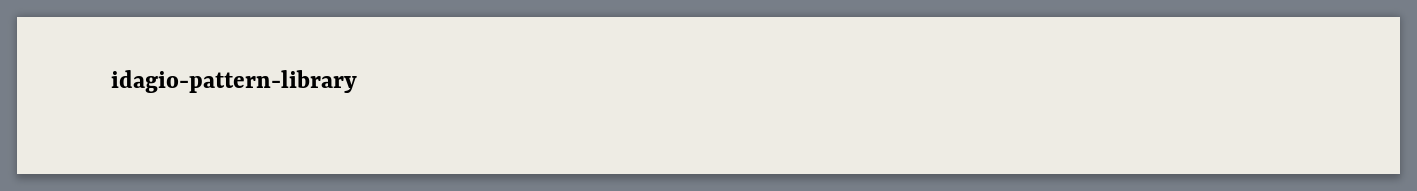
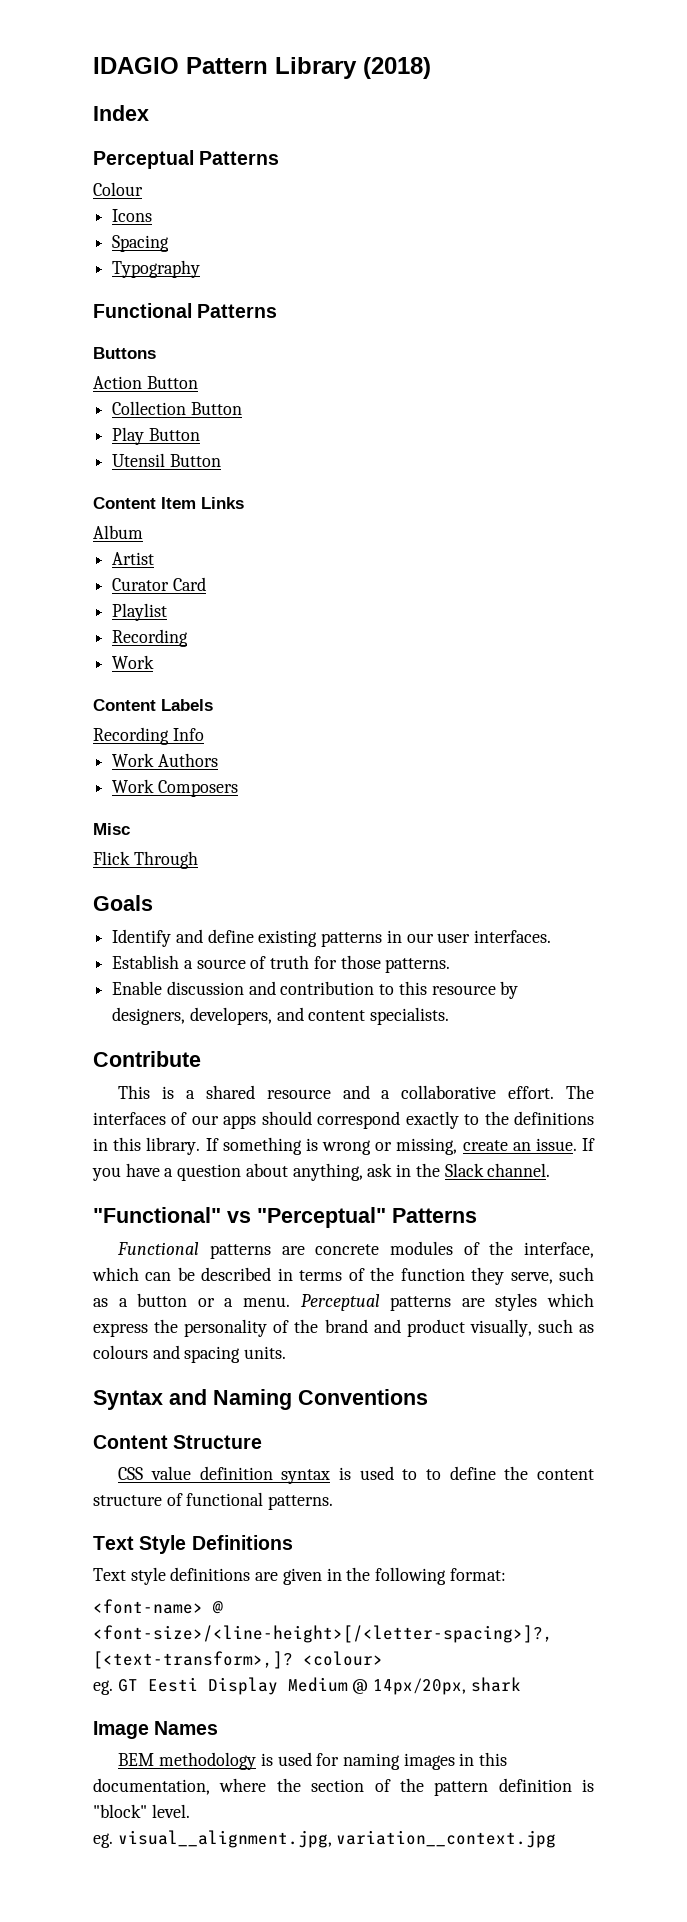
[111,70,357,93] idagio-pattern-library -> [93,57,431,79] [93,105,149,121] [93,150,280,169] [93,182,143,196] [112,209,153,222] [112,235,170,252] [112,260,201,278] [93,303,278,318] [93,347,156,359] [93,376,198,389] [112,401,242,415] [112,427,200,445] [112,453,221,467] [93,497,244,509] [93,525,143,539] [112,552,155,565] [112,577,206,591] [112,603,168,621] [112,629,189,647] [112,655,155,669] [93,699,213,711] [93,727,204,745] [112,753,218,767] [112,779,238,797] [93,823,130,835] [93,851,198,869] [93,895,153,911] [112,929,552,947] [112,955,451,973] [112,981,519,999] [112,1007,450,1025] [93,1051,201,1067] [118,1085,594,1099] [93,1111,595,1129] [93,1137,596,1155] [92,1163,551,1181] [93,1207,477,1228] [117,1241,594,1259] [92,1267,594,1285] [93,1293,595,1311] [93,1319,595,1337] [93,1345,287,1363] [93,1389,428,1410] [93,1435,263,1449] [118,1466,594,1484] [93,1492,334,1510] [93,1535,293,1554] [93,1567,506,1585] [93,1599,223,1614] [93,1625,553,1643] [93,1651,383,1669] [93,1677,521,1695] [93,1721,219,1739] [118,1752,508,1770] [93,1778,594,1796] [93,1804,190,1818] [93,1830,557,1848] IDAGIO Pattern Library (2018) // Index // Perceptual Patterns // Colour // Icons // Spacing // Typography // Functional Patterns // Buttons // Action Button // Collection Button // Play Button // Utensil Button // Content Item Links // Album // Artist // Curator Card // Playlist // Recording // Work // Content Labels // Recording Info // Work Authors // Work Composers // Misc // Flick Through // Goals // Identify and define existing patterns in our user interfaces. // Establish a source of truth for those patterns. // Enable discussion and contribution to this resource by designers, developers, and content specialists. // Contribute // This is a shared resource and a collaborative effort. The interfaces of our apps should correspond exactly to the definitions in this library. If something is wrong or missing, create an issue. If you have a question about anything, ask in the Slack channel. // "Functional" vs "Perceptual" Patterns // Functional patterns are concrete modules of the interface, which can be described in terms of the function they serve, such as a button or a menu. Perceptual patterns are styles which express the personality of the brand and product visually, such as colours and spacing units. // Syntax and Naming Conventions // Content Structure // CSS value definition syntax is used to to define the content structure of functional patterns. // Text Style Definitions // Text style definitions are given in the following format: // <font-name> @ <font-size>/<line-height>[/<letter-spacing>]?, [<text-transform>,]? <colour> // eg. GT Eesti Display Medium @ 14px/20px, shark // Image Names // BEM methodology is used for naming images in this documentation, where the section of the pattern definition is "block" level. // eg. visual__alignment.jpg, variation__context.jpg

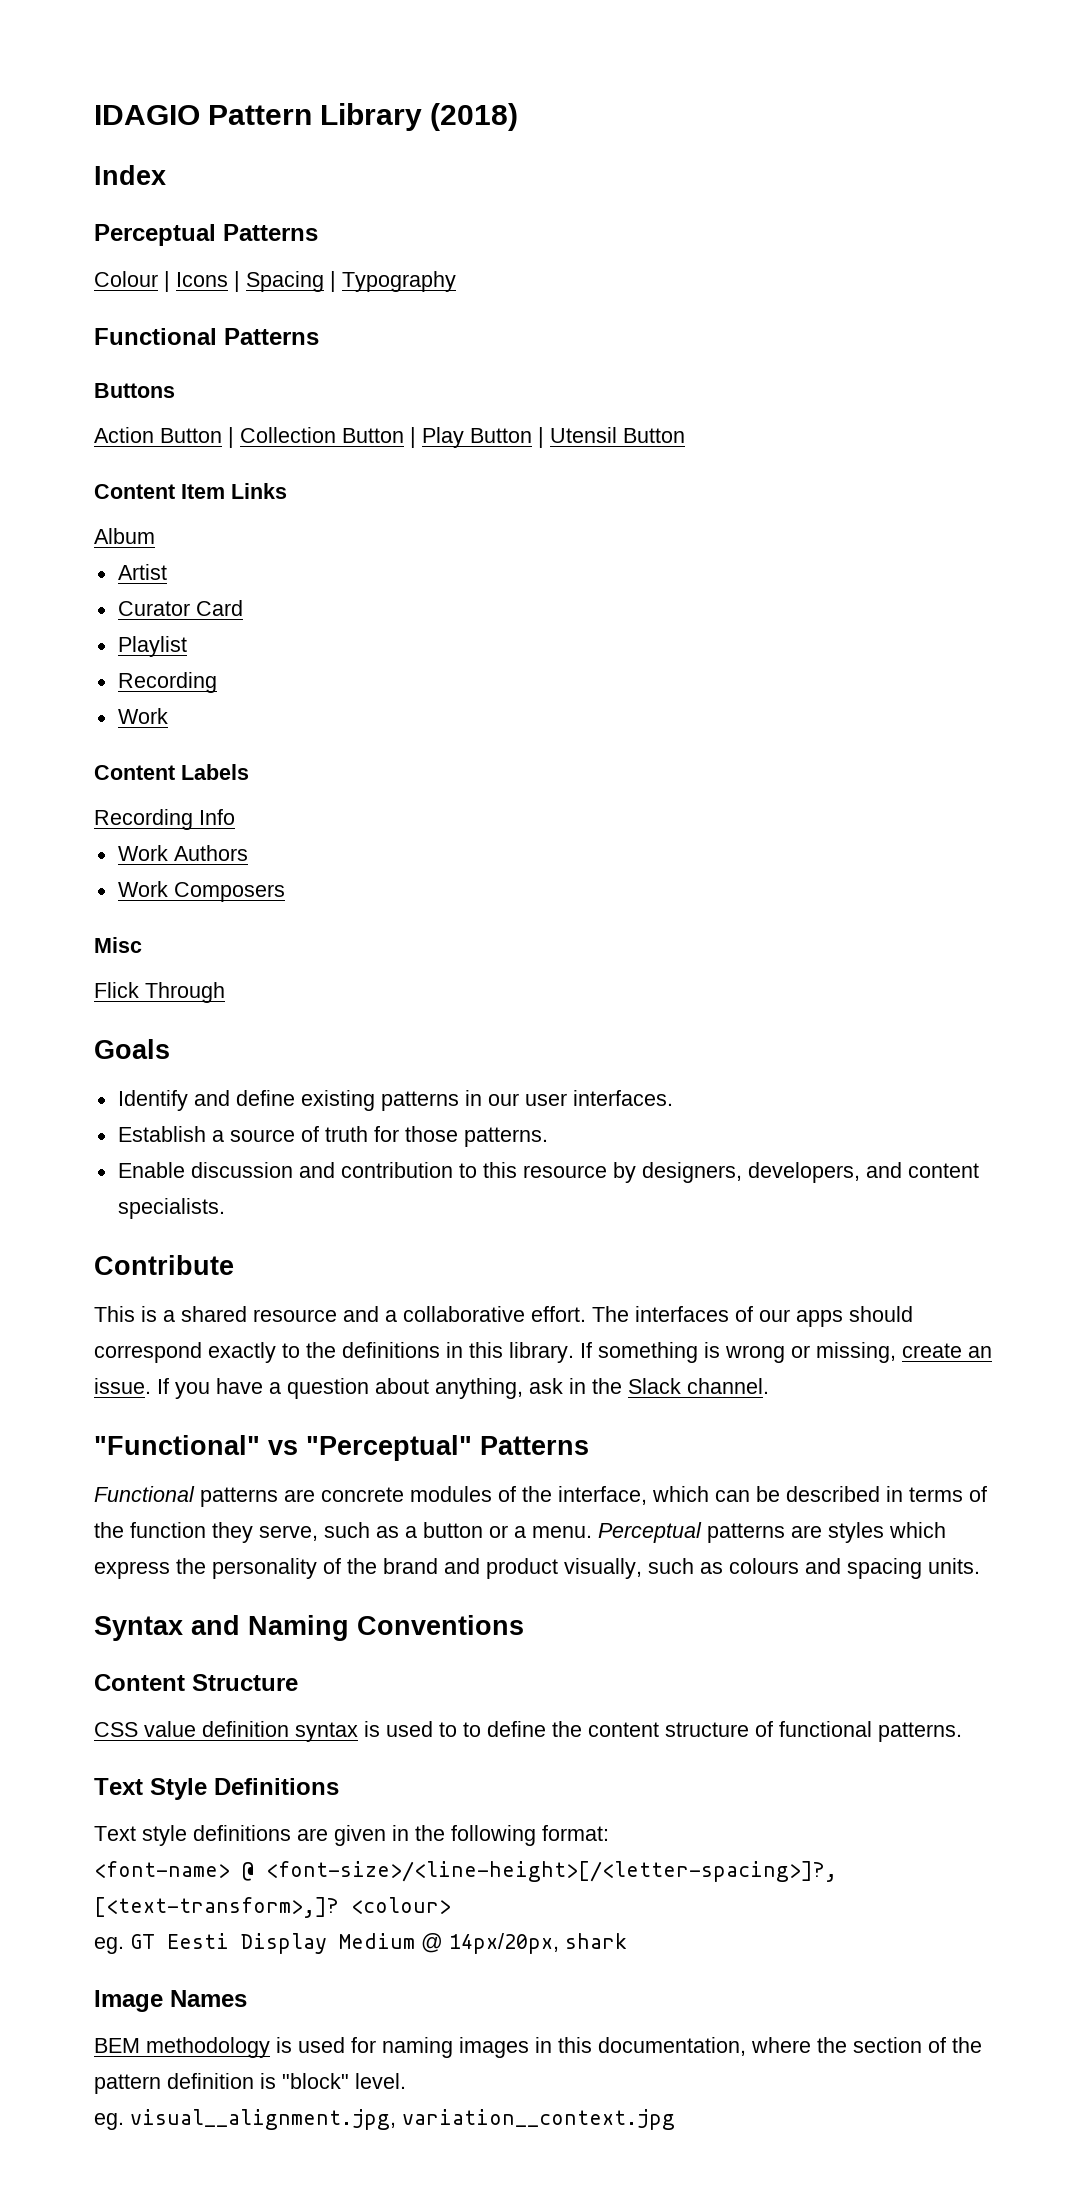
(143, 189) // -> [164,271,170,292] |
(153, 215) // -> [234,271,240,292] |
(170, 243) // -> [330,271,336,292] |
(198, 382) // -> [228,427,234,448] |
(242, 408) // -> [410,427,416,448] |
(200, 434) // -> [538,427,544,448] |

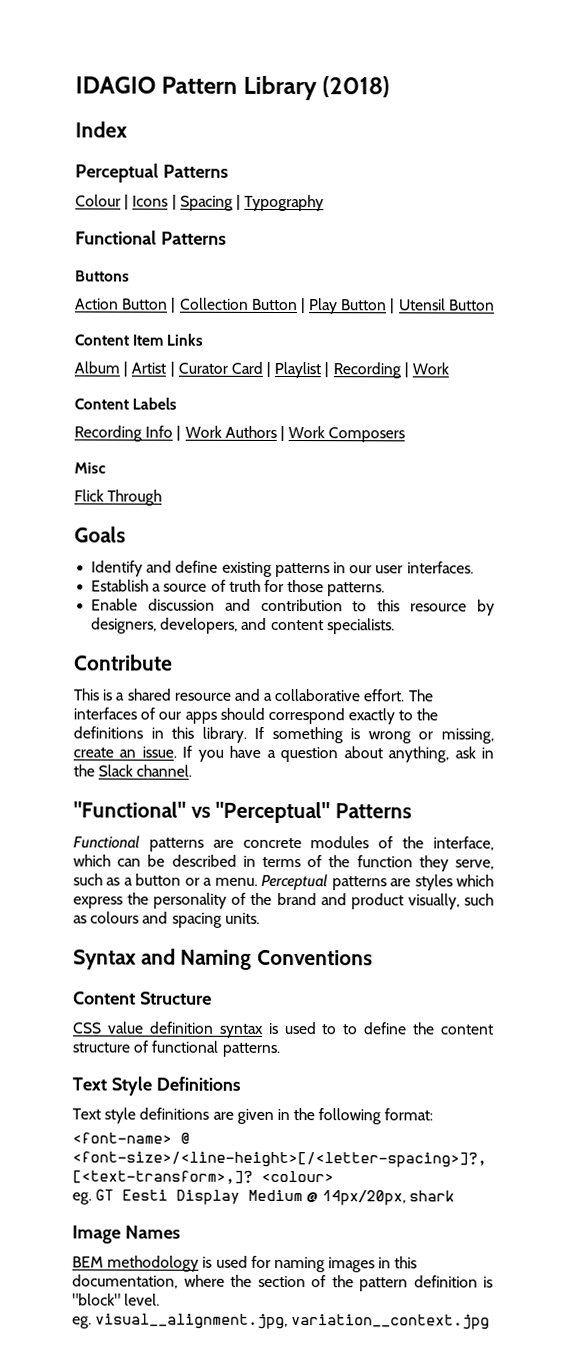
(155, 536) // -> [123,361,129,377] |
(167, 572) // -> [169,361,175,377] |
(243, 608) // -> [266,361,272,377] |
[117,672,217,693] // Recording // -> [324,362,409,379] | Recording |
(235, 817) // -> [176,425,182,441] |
(248, 853) // -> [279,425,285,442] |

